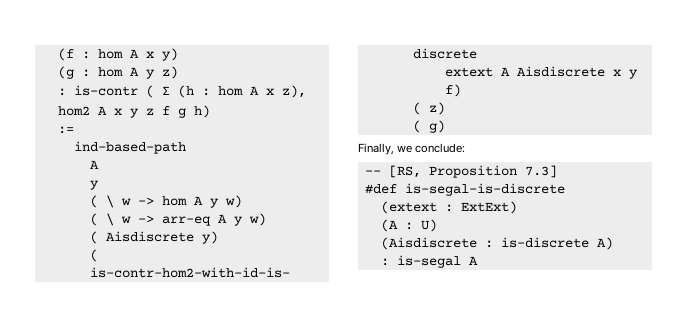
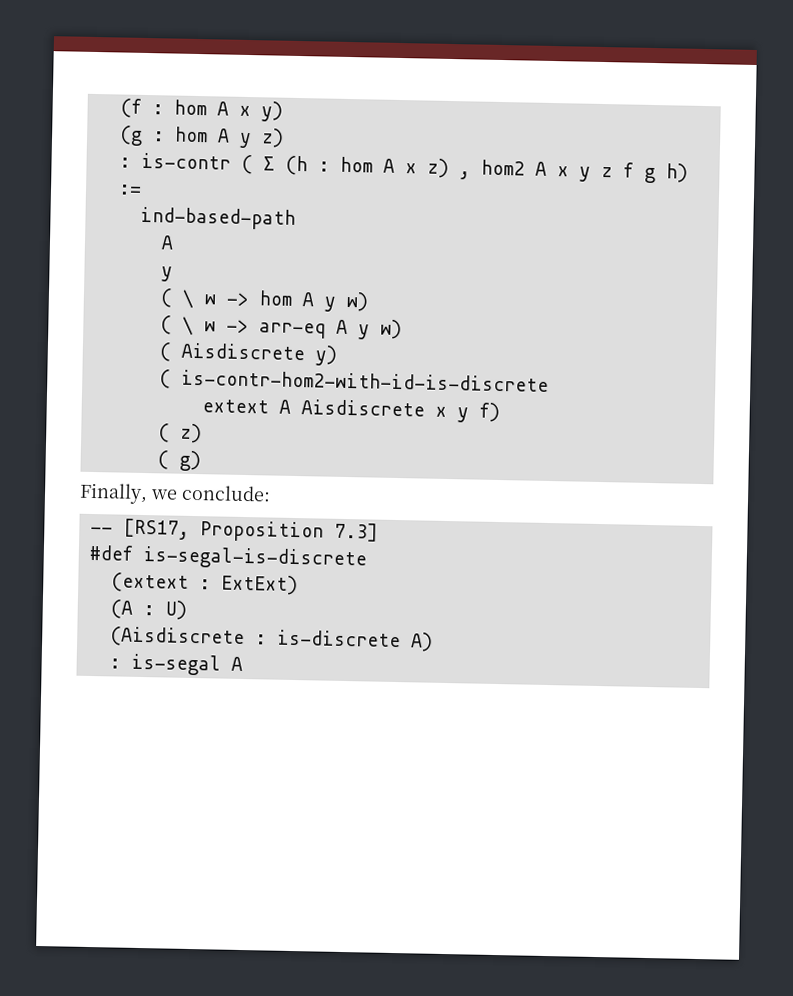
[161,82,170,101] ∑ -> [262,156,275,171] Σ
[281,85,306,98] z), -> [426,158,471,180] z) ,
[388,165,421,178] [RS, -> [122,518,190,540] [RS17,

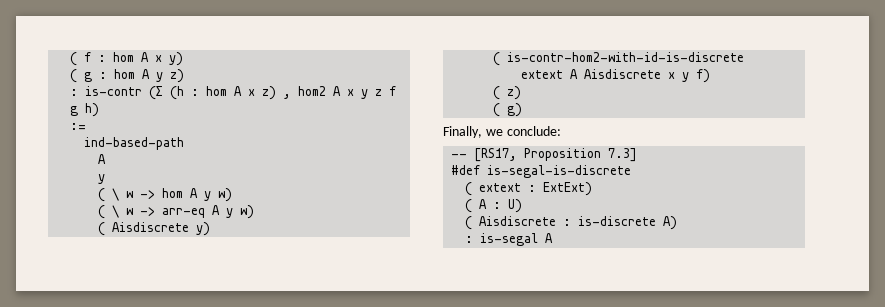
[119,98,142,118] (f -> [70,52,92,66] ( f
[118,125,143,146] (g -> [70,69,93,83] ( g
[240,154,275,175] ( Σ -> [149,86,164,100] (Σ
[110,572,189,593] (extext -> [465,182,522,196] ( extext
[109,599,133,619] (A -> [465,199,488,213] ( A
[109,626,245,649] (Aisdiscrete -> [465,216,557,230] ( Aisdiscrete

